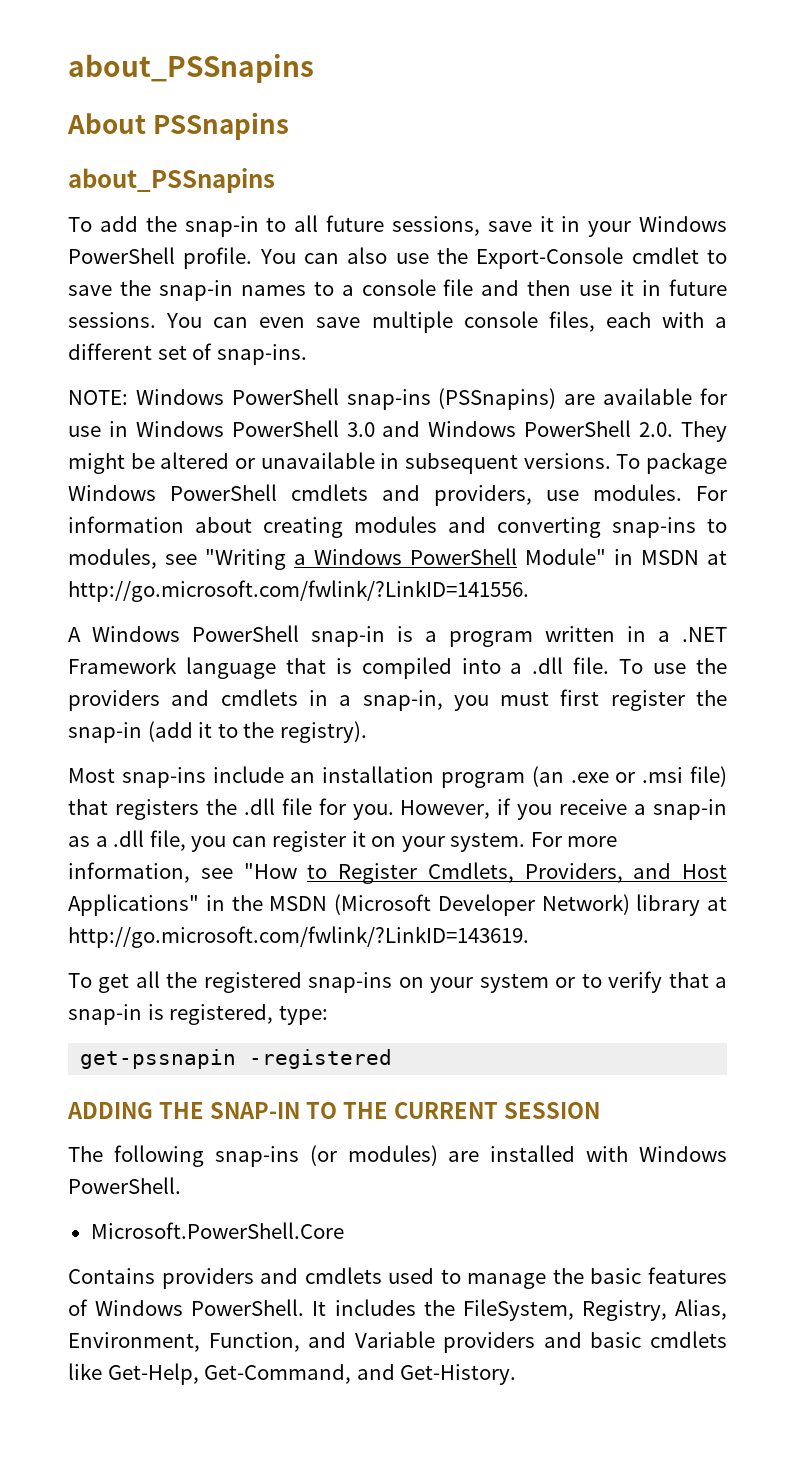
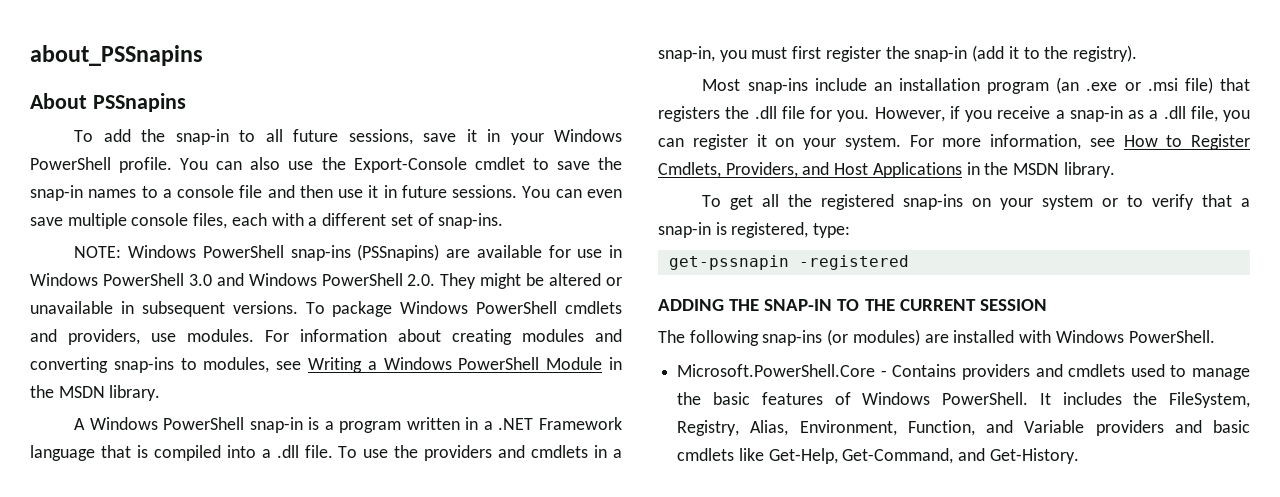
[68,168,275,193] // about_PSSnapins -> (186, 102) none
[205,549,286,570] "Writing -> [308,357,363,373] Writing
[525,548,727,565] [68,580,529,602] Module" in MSDN at http://go.microsoft.com/fwlink/?LinkID=141556. -> [546,357,622,370] [30,385,161,401] Module in the MSDN library.
[243,863,297,879] "How -> [1123,135,1158,147] How
[68,894,727,916] [68,926,529,948] Applications" in the MSDN (Microsoft Developer Network) library at http://go.microsoft.com/fwlink/?LinkID=143619. -> [872,162,1115,178] Applications in the MSDN library.
(344, 1230) // -> [880,370,887,377] -

